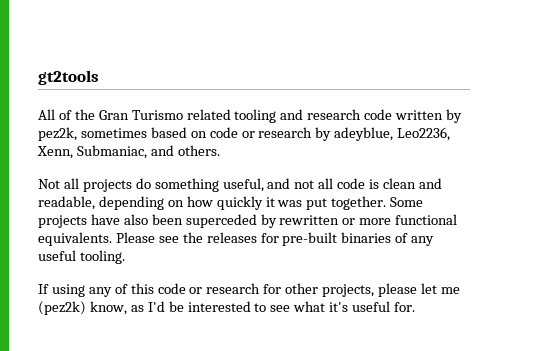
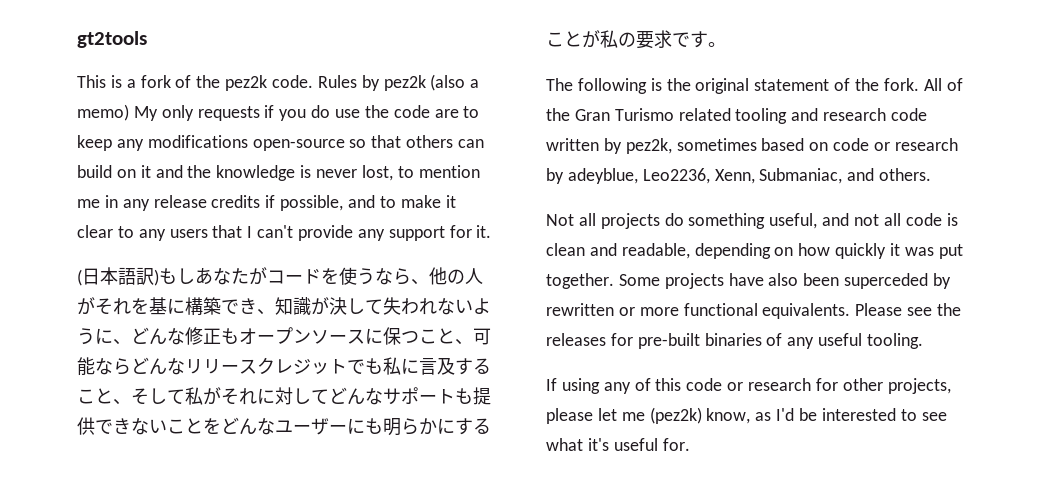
(99, 77) none -> [77,74,480,91] [77,104,480,121] [77,135,485,151] [77,165,480,181] [77,195,456,211] [77,225,492,241] [77,267,483,286] [77,297,491,316] [77,327,491,345] [77,357,491,376] [77,387,491,405] [77,417,491,436] [546,30,726,49] [546,78,919,94] This is a fork of the pez2k code. Rules by pez2k (also a memo) My only requests if you do use the code are to keep any modifications open-source so that others can build on it and the knowledge is never lost, to mention me in any release credits if possible, and to make it clear to any users that I can't provide any support for it. // (日本語訳)もしあなたがコードを使うなら、他の人がそれを基に構築でき、知識が決して失われないように、どんな修正もオープンソースに保つこと、可能ならどんなリリースクレジットでも私に言及すること、そして私がそれに対してどんなサポートも提供できないことをどんなユーザーにも明らかにすることが私の要求です。 // The following is the original statement of the fork.

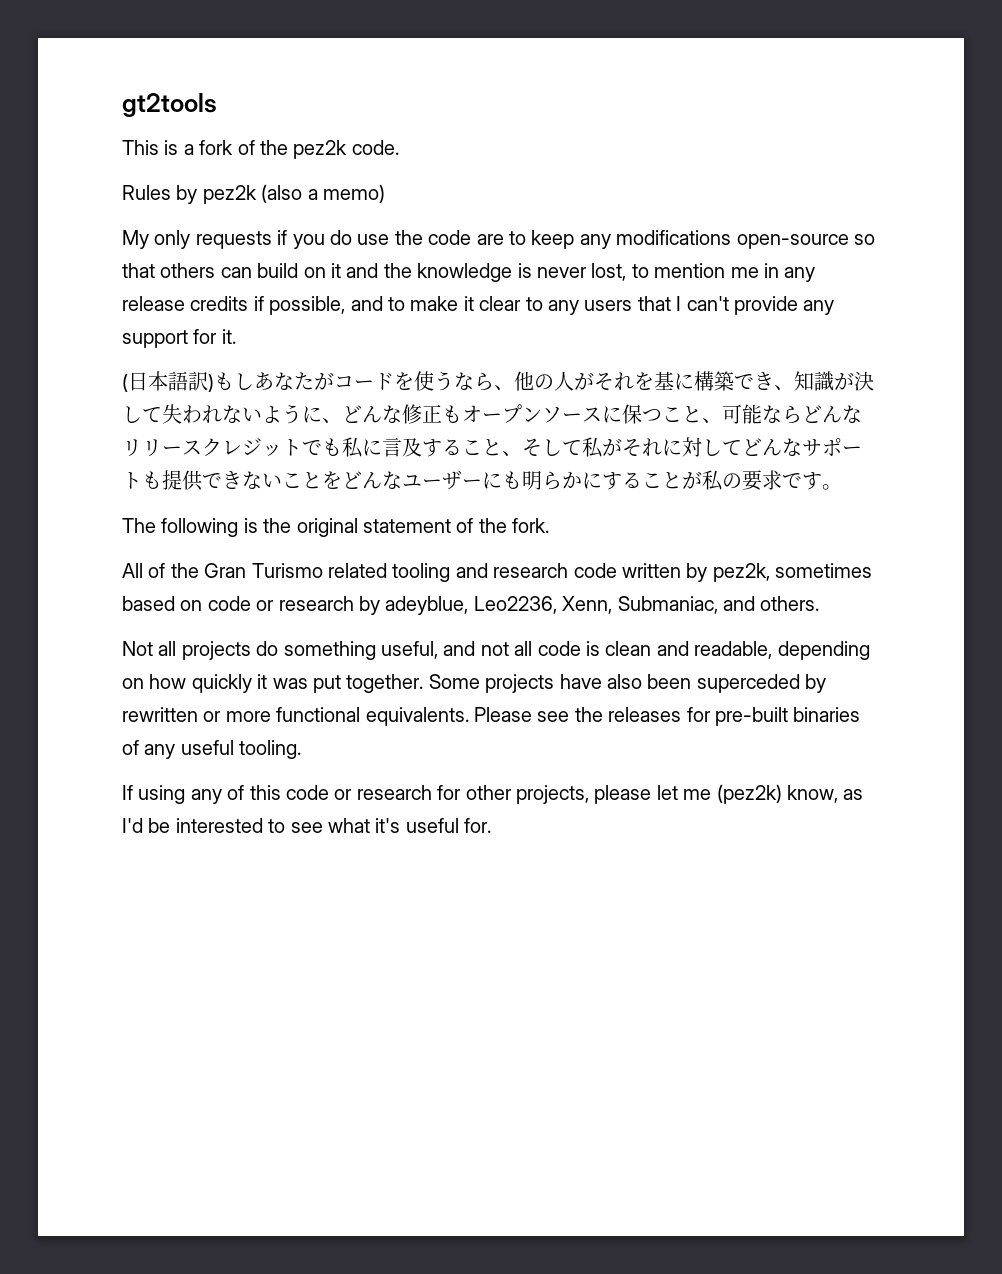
(314, 81) none -> (399, 147) //
(129, 112) none -> (385, 193) //
(919, 84) none -> (550, 525) //

